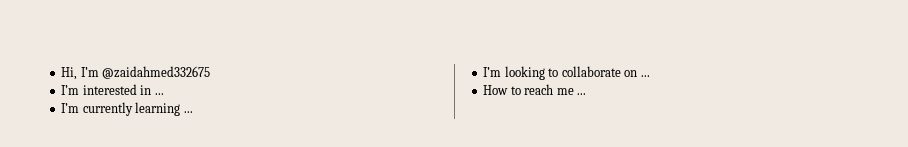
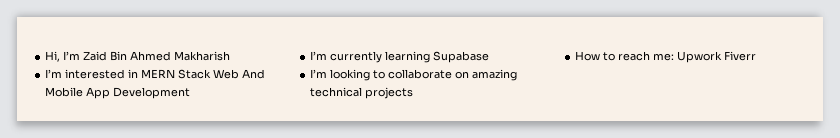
[102,66,211,79] @zaidahmed332675 -> [83,51,231,61] Zaid Bin Ahmed Makharish
[154,93,164,95] ... -> [141,69,266,79] [45,87,191,99] MERN Stack Web And Mobile App Development
[183,111,193,113] ... -> [433,51,490,63] Supabase
[640,75,650,77] ... -> [472,69,518,81] [310,87,414,99] amazing technical projects
[556,88,587,95] me ... -> [653,51,757,63] me: Upwork Fiverr

